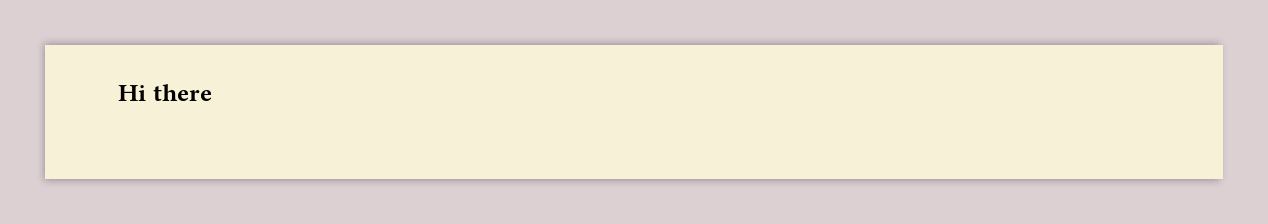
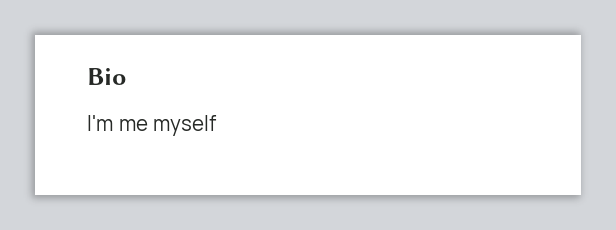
[118,84,212,101] Hi there -> [87,68,126,85] [87,115,218,136] Bio // I'm me myself

